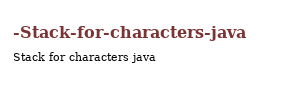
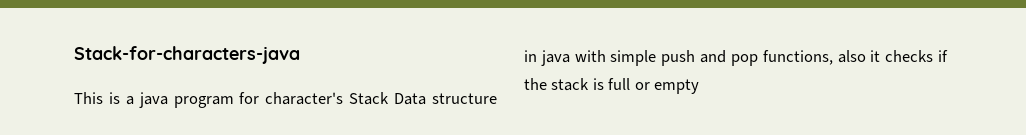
[13,26,246,41] [13,52,156,63] -Stack-for-characters-java // Stack for characters java -> [74,46,300,64] [74,92,498,108] [524,50,948,66] [524,78,700,94] Stack-for-characters-java // This is a java program for character's Stack Data structure in java with simple push and pop functions, also it checks if the stack is full or empty

